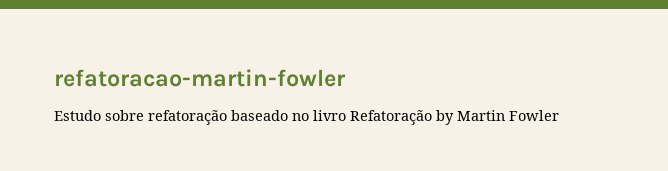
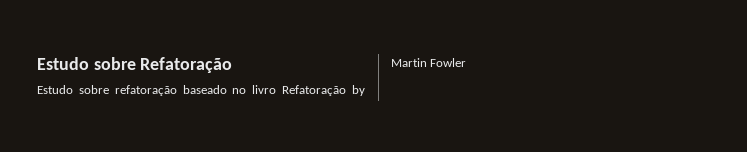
[54,69,346,87] refatoracao-martin-fowler -> [37,57,233,73] Estudo sobre Refatoração

